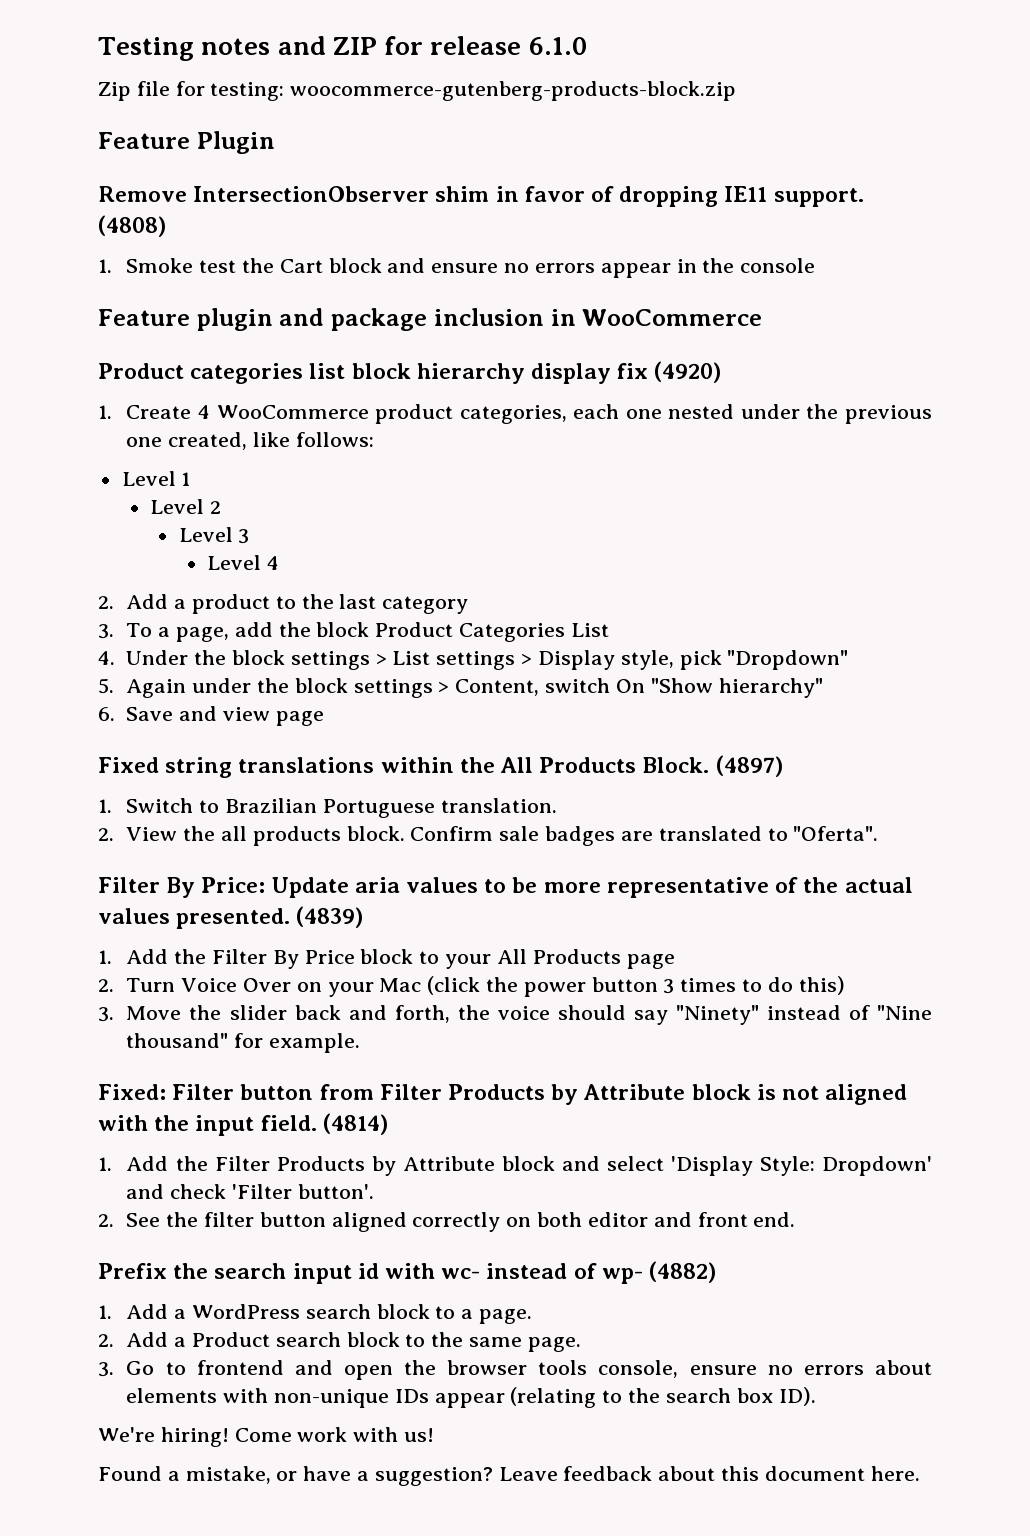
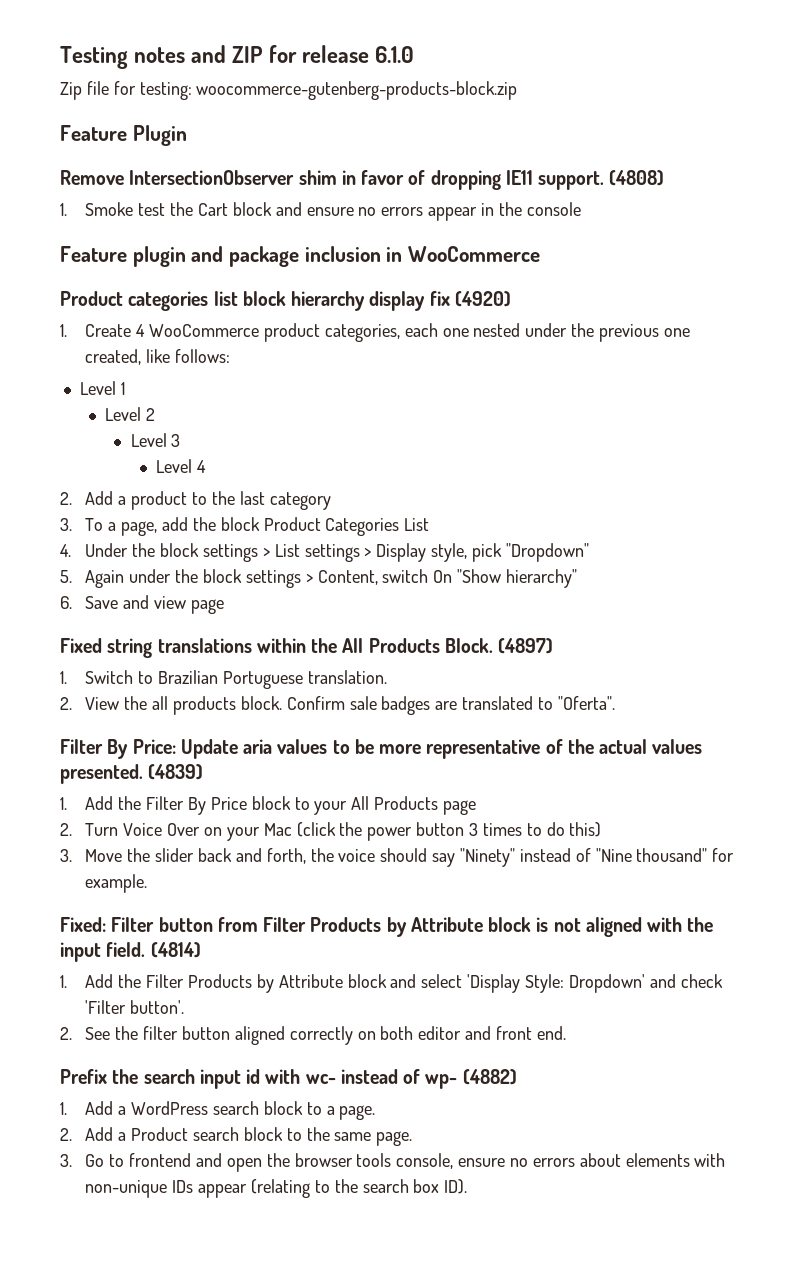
[98,1427,435,1447] [98,1466,920,1486] // We're hiring! Come work with us! // Found a mistake, or have a suggestion? Leave feedback about this document here. -> (468, 1186) none

